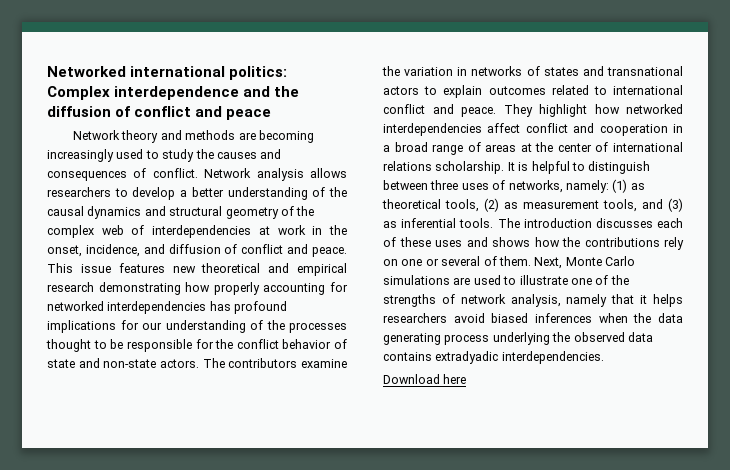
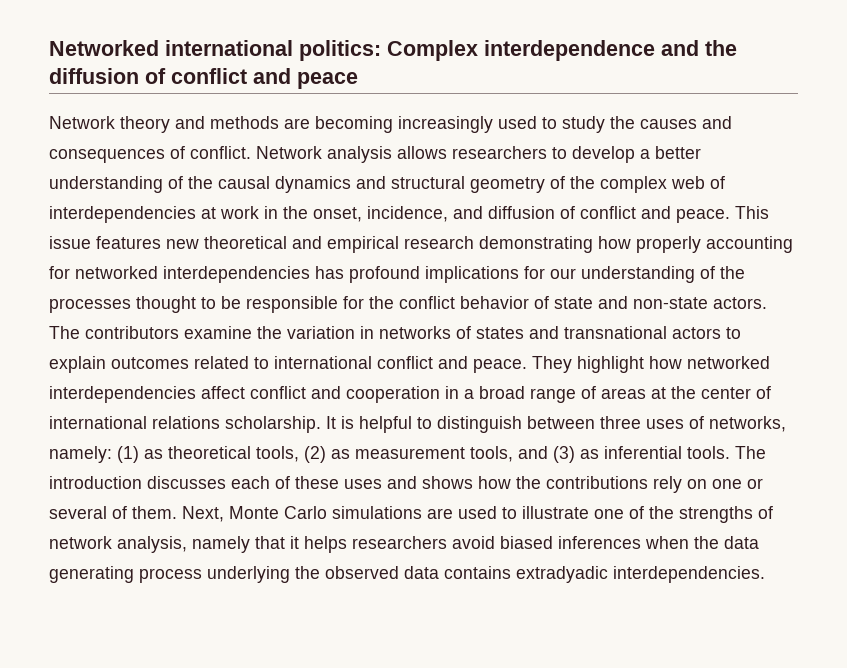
[383,374,467,384] // Download here -> (765, 574) none

